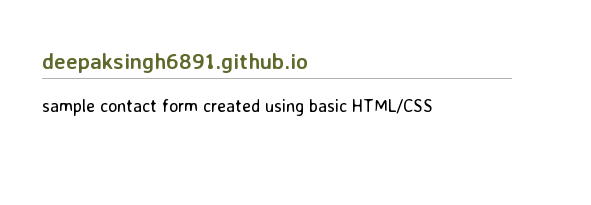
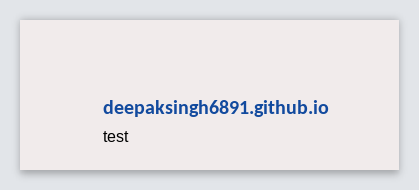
[42,99,433,116] sample contact form created using basic HTML/CSS -> [103,131,129,142] test

